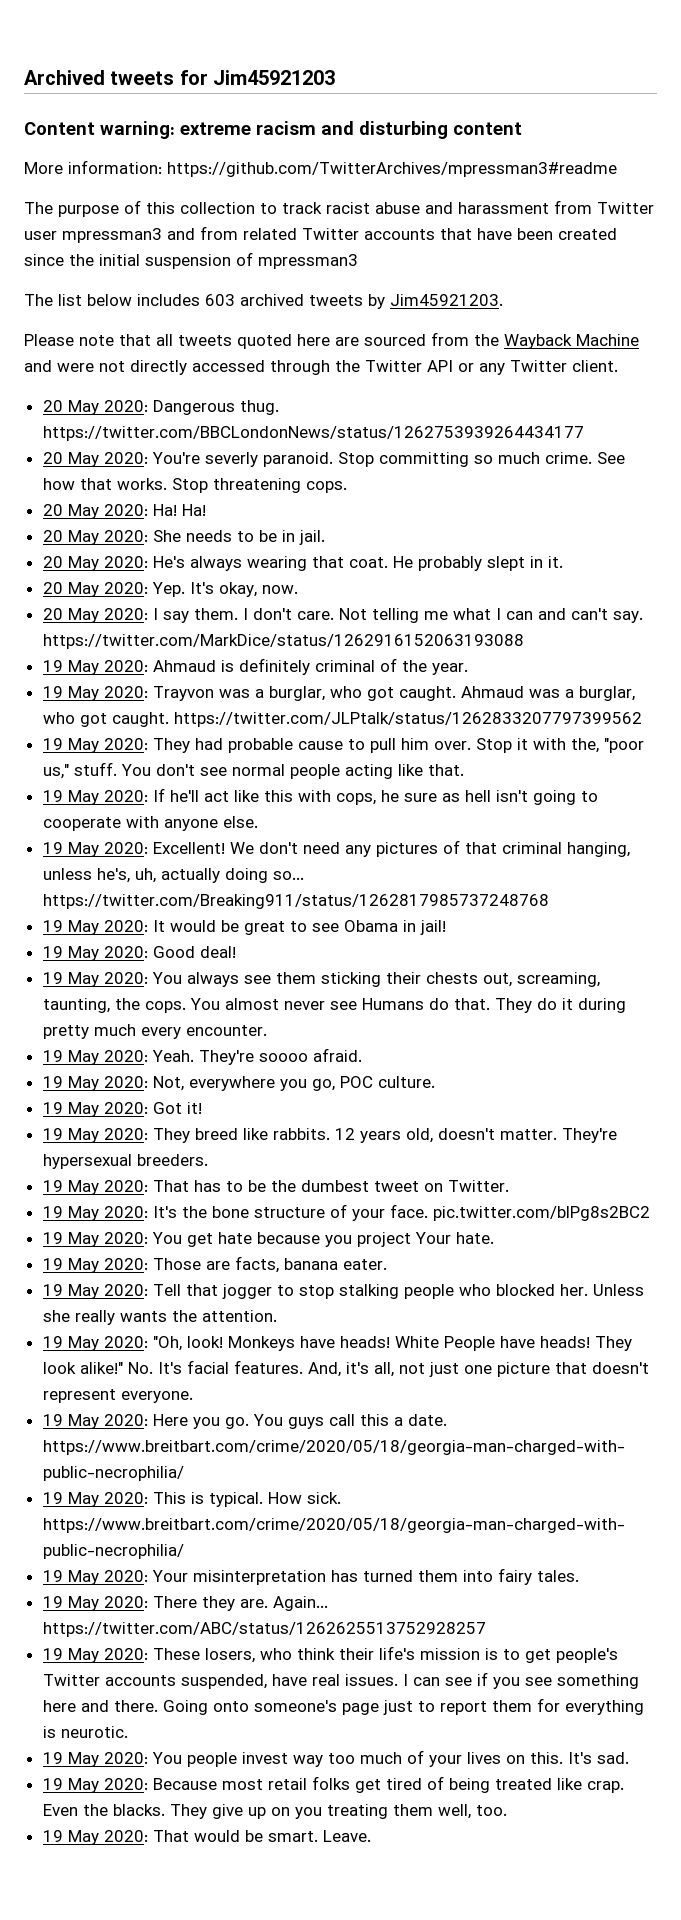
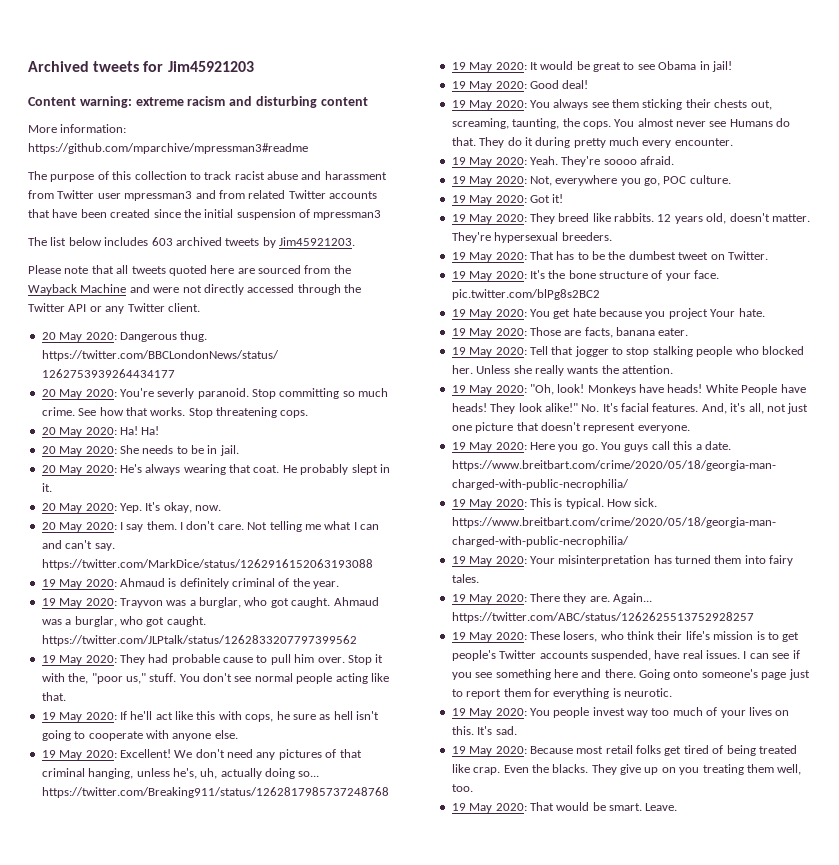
[167,162,617,177] https://github.com/TwitterArchives/mpressman3#readme -> [28,143,308,154] https://github.com/mparchive/mpressman3#readme

